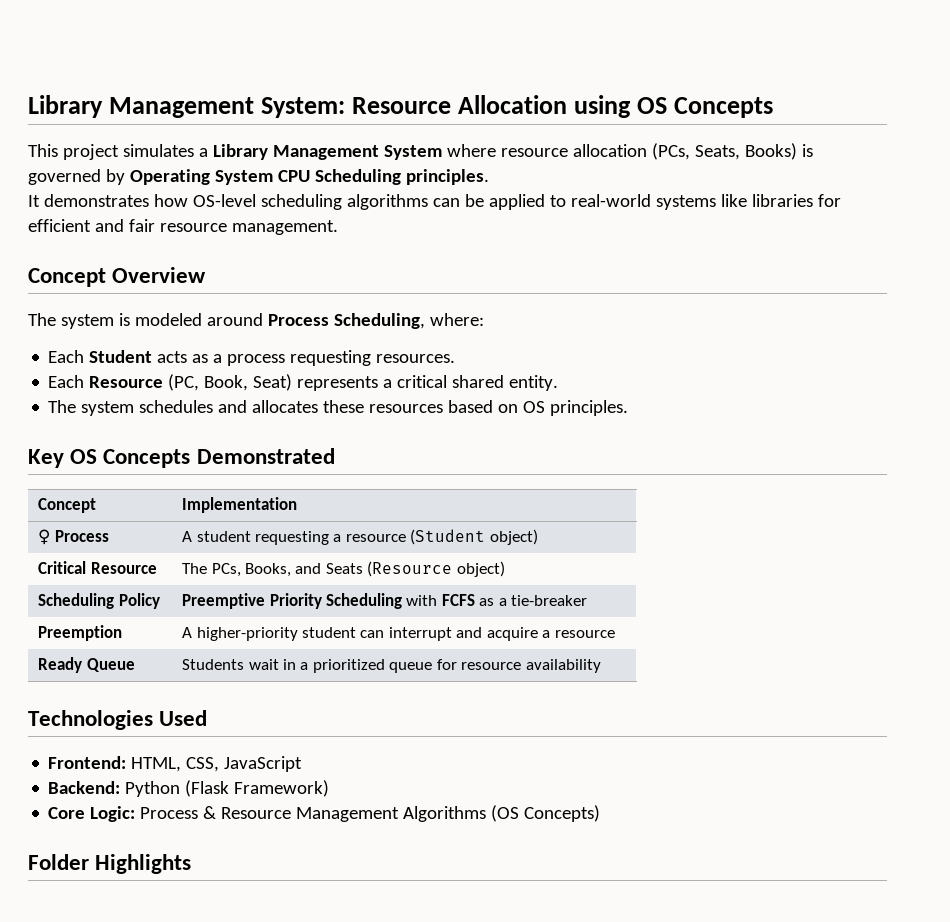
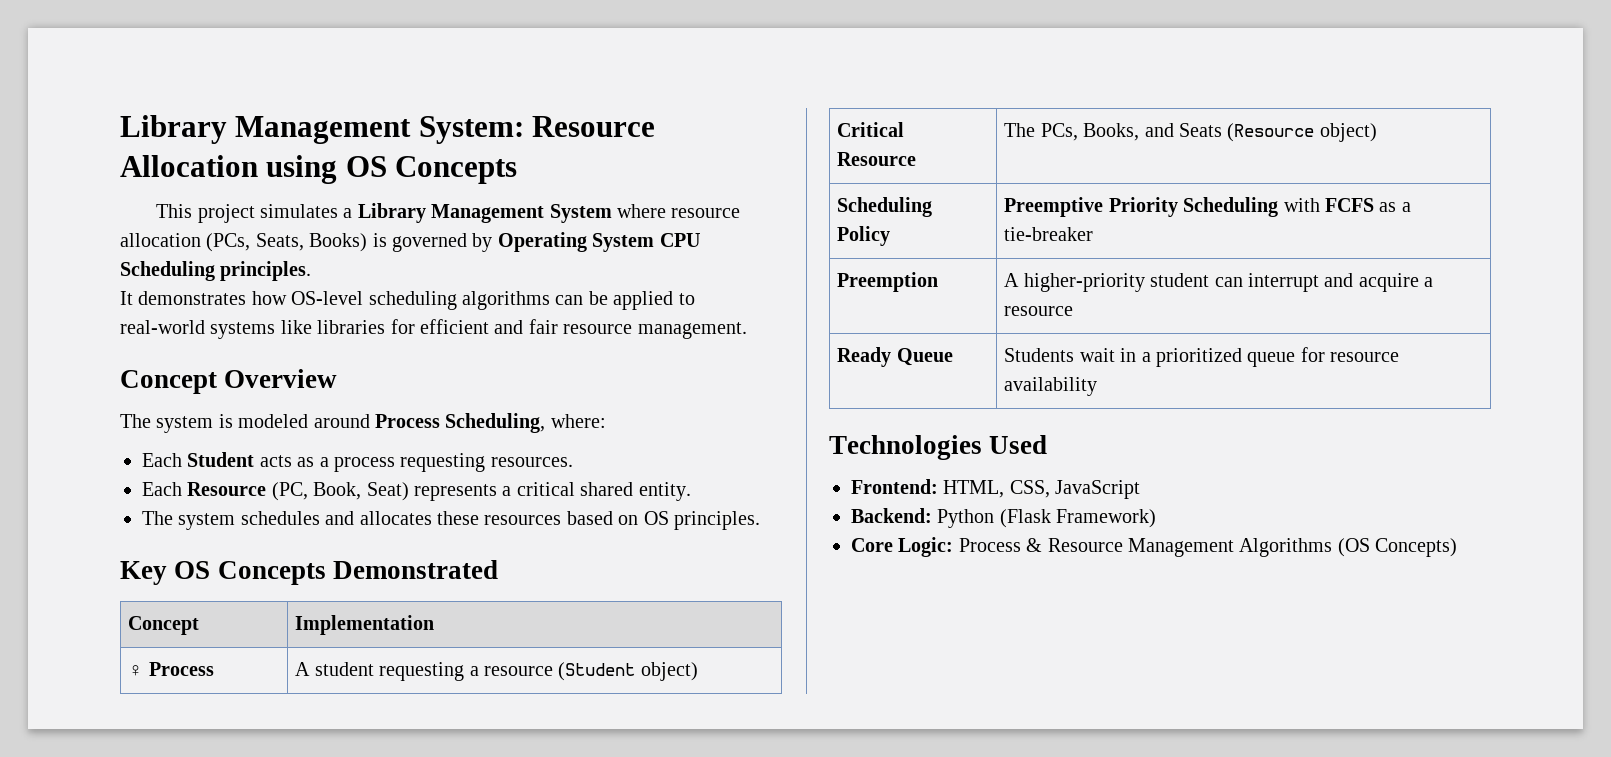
[28,854,192,874] // Folder Highlights -> (1458, 547) none

